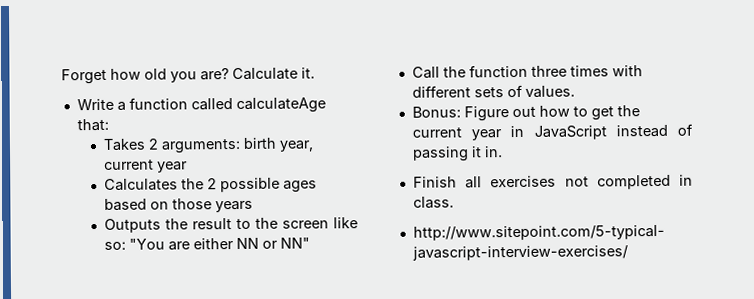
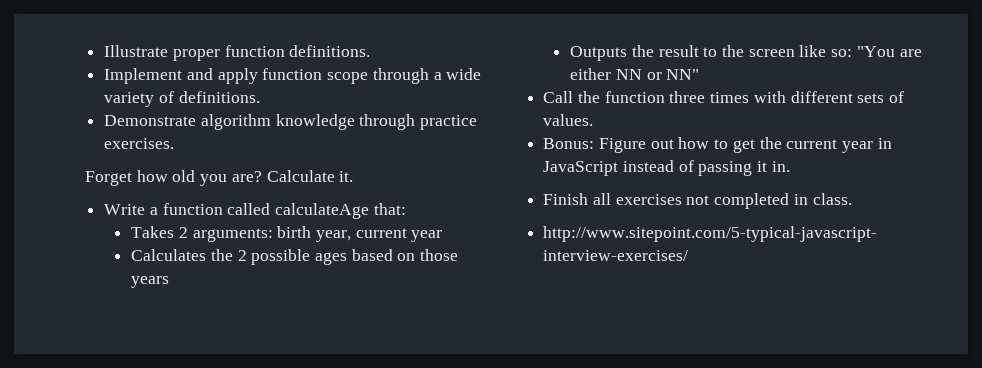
(61, 76) none -> [104,45,371,61] [104,68,482,84] [104,91,260,107] [104,114,478,130] [104,138,175,149] Illustrate proper function definitions. // Implement and apply function scope through a wide variety of definitions. // Demonstrate algorithm knowledge through practice exercises. //

